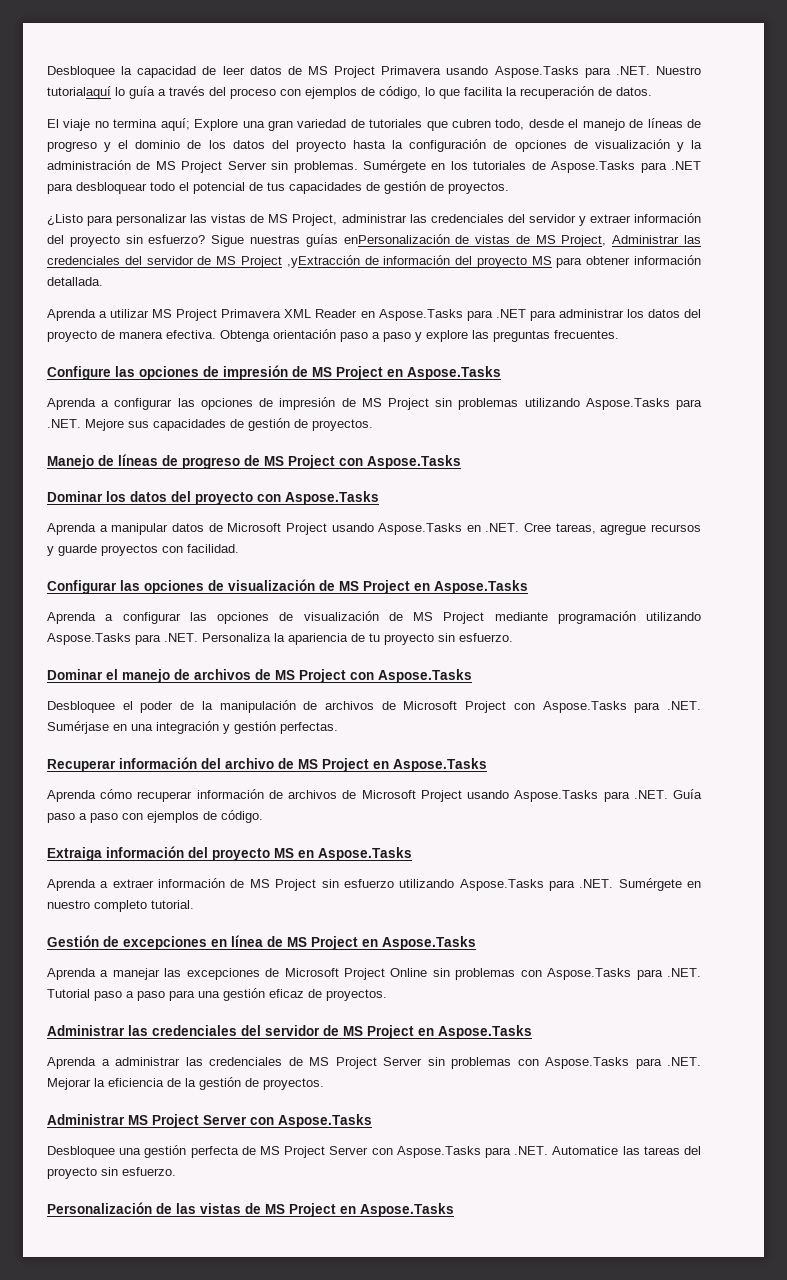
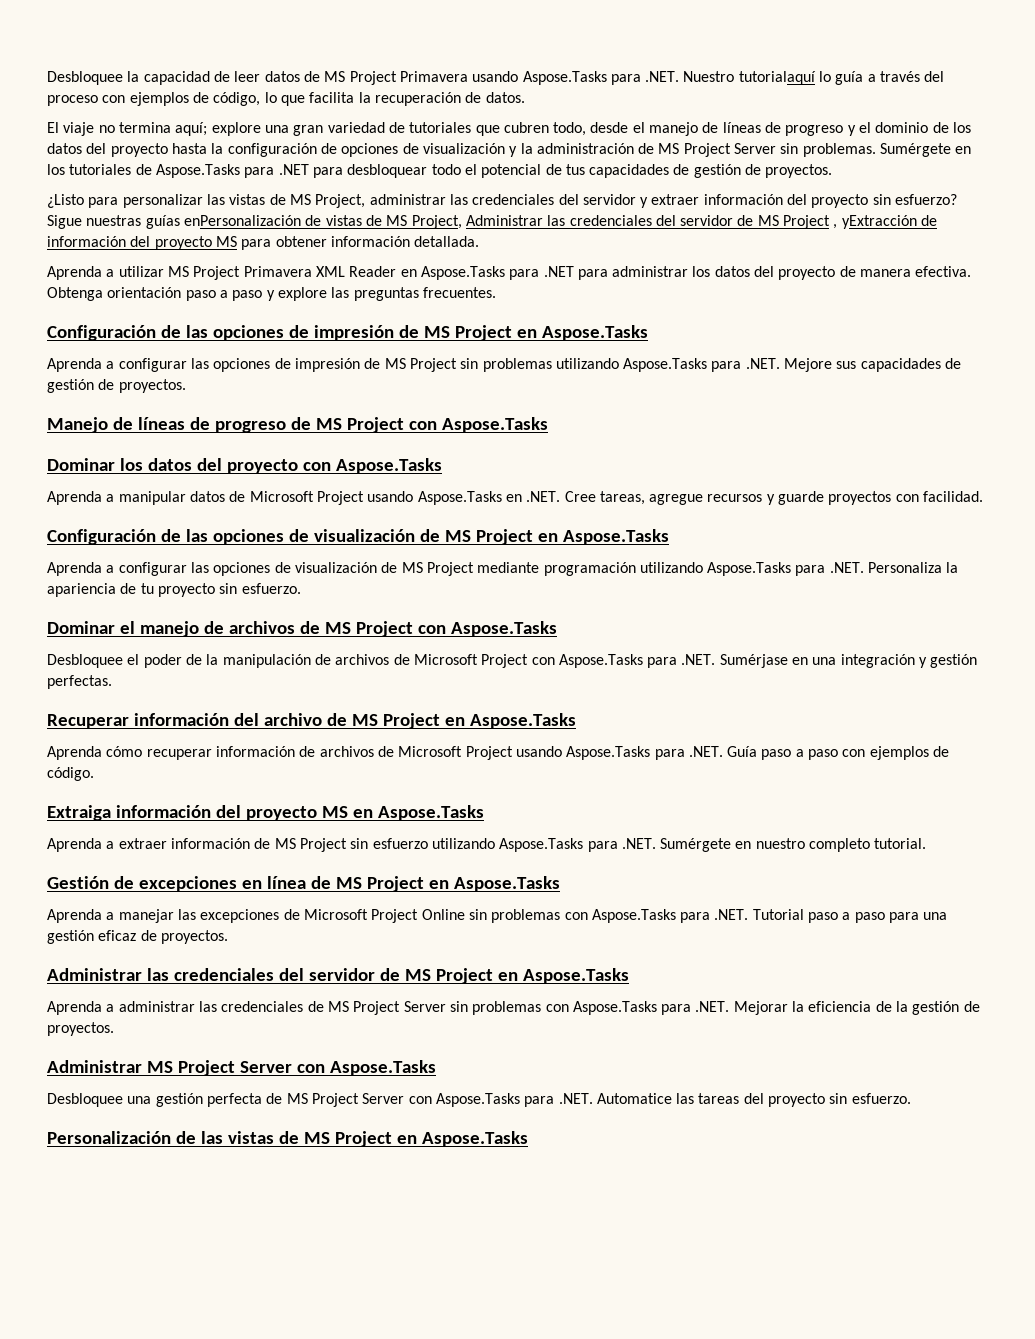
[194,119,239,131] Explore -> [211,122,261,136] explore
[286,255,360,268] ,yExtracción -> [833,215,917,229] , yExtracción
[47,366,111,380] Configure -> [47,325,181,341] Configuración de
[47,580,117,594] Configurar -> [47,529,181,545] Configuración de

